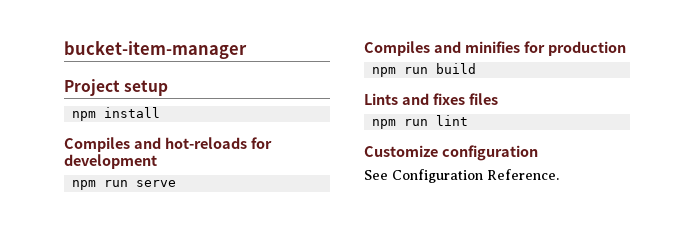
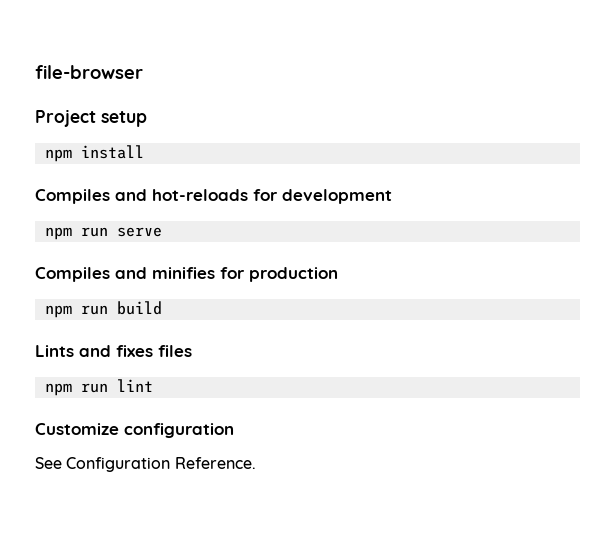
[64,41,247,59] bucket-item-manager -> [35,65,143,79] file-browser

